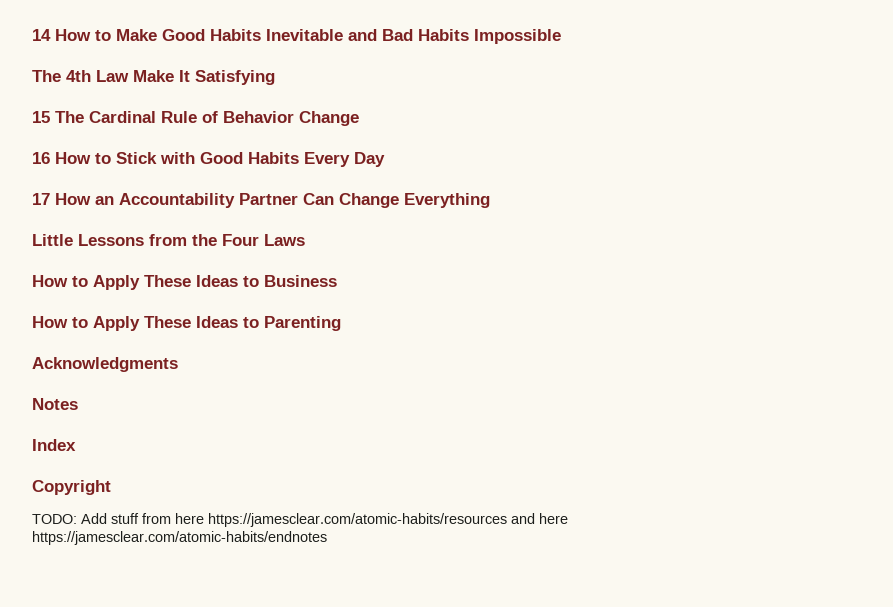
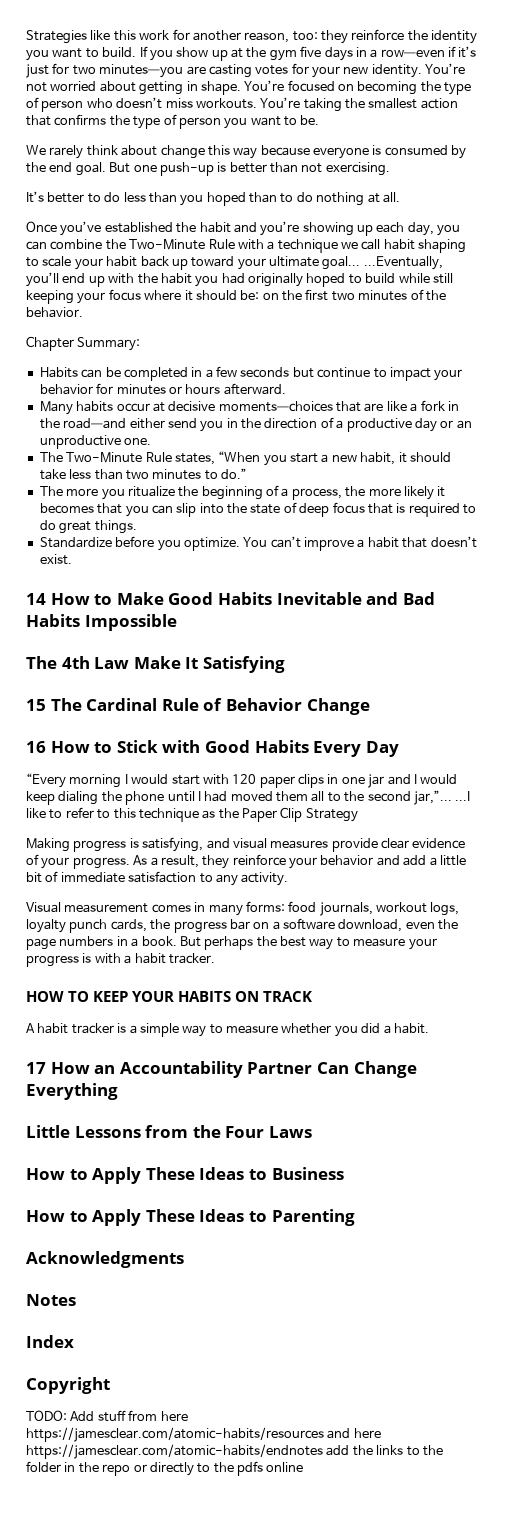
(32, 35) none -> [26,29,478,44] [26,46,477,61] [26,63,466,78] [26,80,472,95] [26,97,458,112] [26,114,320,129] [26,145,467,159] [26,162,390,176] [26,191,400,206] [26,221,461,236] [26,239,467,253] [26,256,443,270] [26,272,453,287] [26,289,446,304] [26,307,83,318] [26,336,141,351] [39,366,463,381] [39,383,286,395] [39,400,459,415] [39,417,472,432] [39,435,152,449] [39,451,451,466] [39,468,247,480] [39,485,446,500] [39,502,476,517] [39,520,137,534] [39,536,477,551] [39,554,72,565] Strategies like this work for another reason, too: they reinforce the identity you want to build. If you show up at the gym five days in a row—even if it’s just for two minutes—you are casting votes for your new identity. You’re not worried about getting in shape. You’re focused on becoming the type of person who doesn’t miss workouts. You’re taking the smallest action that confirms the type of person you want to be. // We rarely think about change this way because everyone is consumed by the end goal. But one push-up is better than not exercising. // It’s better to do less than you hoped than to do nothing at all. // Once you’ve established the habit and you’re showing up each day, you can combine the Two-Minute Rule with a technique we call habit shaping to scale your habit back up toward your ultimate goal... ...Eventually, you’ll end up with the habit you had originally hoped to build while still keeping your focus where it should be: on the first two minutes of the behavior. // Chapter Summary: // Habits can be completed in a few seconds but continue to impact your behavior for minutes or hours afterward. // Many habits occur at decisive moments—choices that are like a fork in the road—and either send you in the direction of a productive day or an unproductive one. // The Two-Minute Rule states, “When you start a new habit, it should take less than two minutes to do.” // The more you ritualize the beginning of a process, the more likely it becomes that you can slip into the state of deep focus that is required to do great things. // Standardize before you optimize. You can’t improve a habit that doesn’t exist. //
(385, 159) none -> [26,773,458,788] [26,790,471,805] [26,807,358,822] [26,837,466,852] [26,854,466,869] [26,871,289,886] [26,901,460,916] [26,918,459,933] [26,936,437,950] [26,953,215,967] [26,991,312,1002] [26,1023,429,1037] // “Every morning I would start with 120 paper clips in one jar and I would keep dialing the phone until I had moved them all to the second jar,”... ...I like to refer to this technique as the Paper Clip Strategy // Making progress is satisfying, and visual measures provide clear evidence of your progress. As a result, they reinforce your behavior and add a little bit of immediate satisfaction to any activity. // Visual measurement comes in many forms: food journals, workout logs, loyalty punch cards, the progress bar on a software download, even the page numbers in a book. But perhaps the best way to measure your progress is with a habit tracker. // HOW TO KEEP YOUR HABITS ON TRACK // A habit tracker is a simple way to measure whether you did a habit.
(327, 538) none -> [326,1445,443,1456] [26,1461,304,1476] add the links to the folder in the repo or directly to the pdfs online

